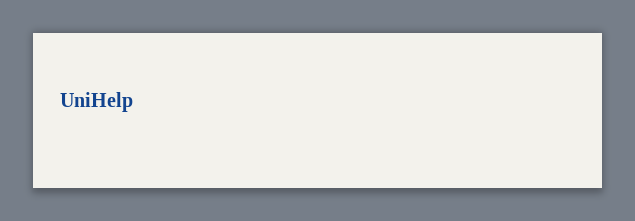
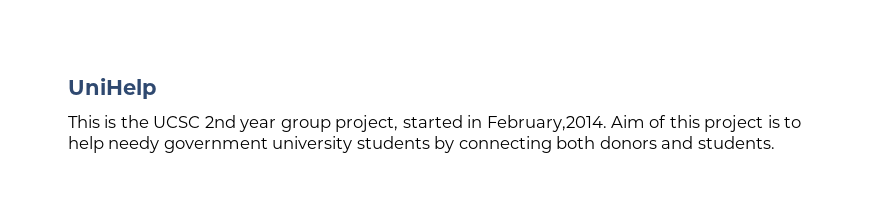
(133, 102) none -> [68,115,802,132] [68,136,775,153] // This is the UCSC 2nd year group project, started in February,2014. Aim of this project is to help needy government university students by connecting both donors and students.

